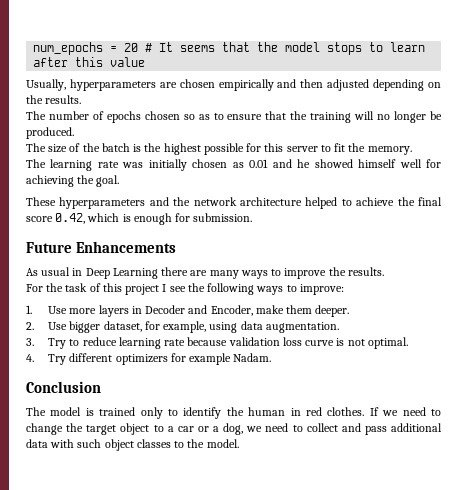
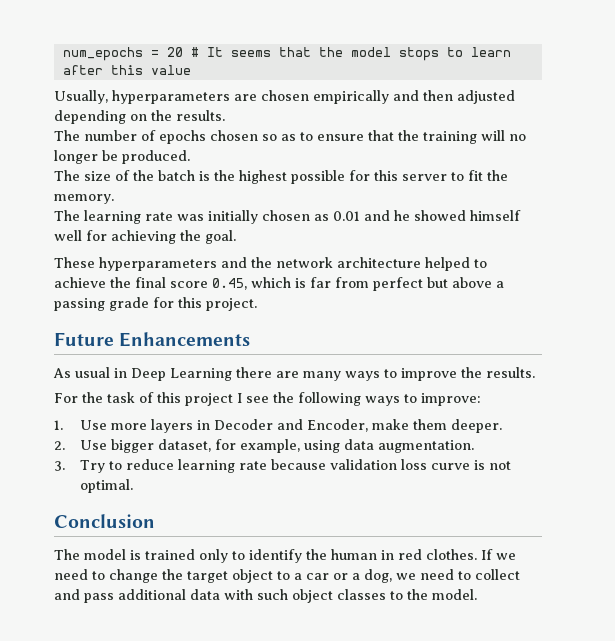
[55,213,86,224] 0.42, -> [212,278,247,290] 0.45,
[133,213,253,225] enough for submission. -> [310,277,504,291] [54,297,257,311] far from perfect but above a passing grade for this project.
[26,353,272,365] // 4. Try different optimizers for example Nadam. -> (134, 486) none

